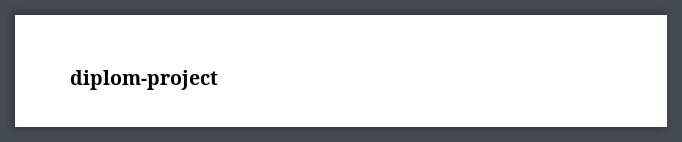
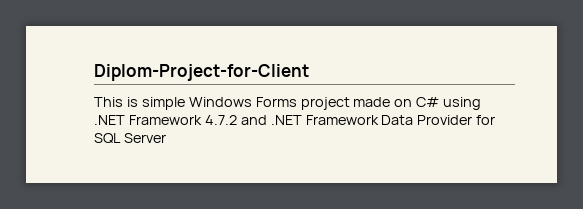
[70,70,218,90] diplom-project -> [94,64,309,81] [94,97,482,110] [94,115,496,125] [94,133,166,143] Diplom-Project-for-Client // This is simple Windows Forms project made on C# using .NET Framework 4.7.2 and .NET Framework Data Provider for SQL Server

